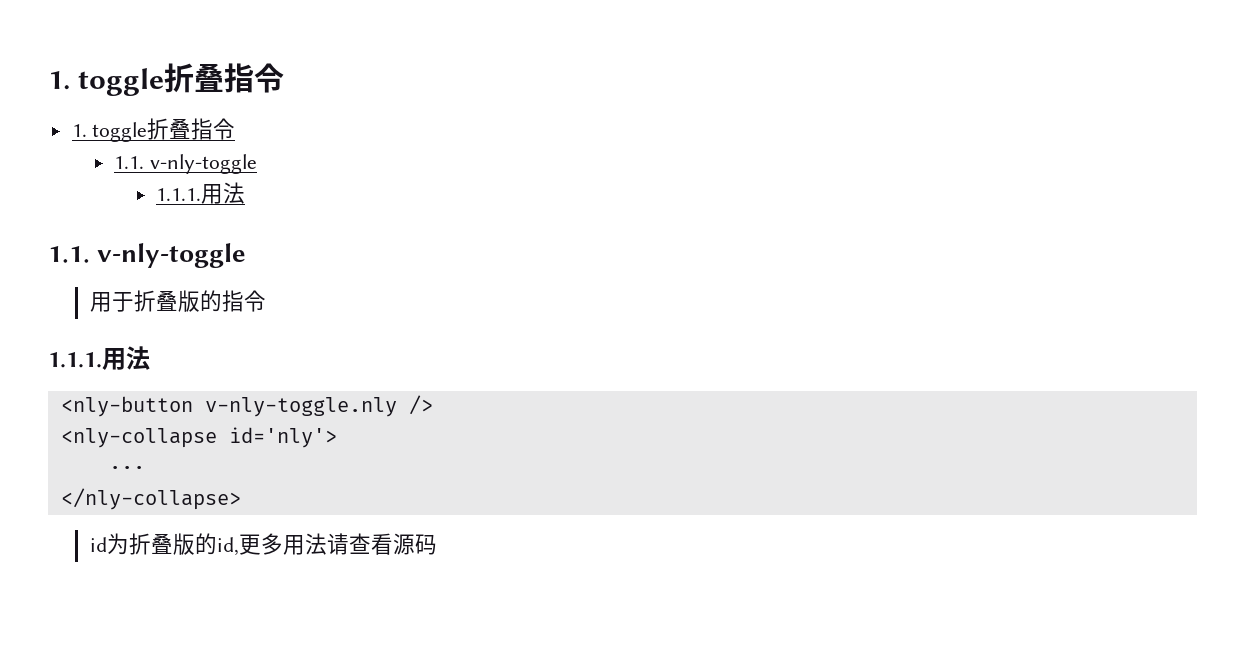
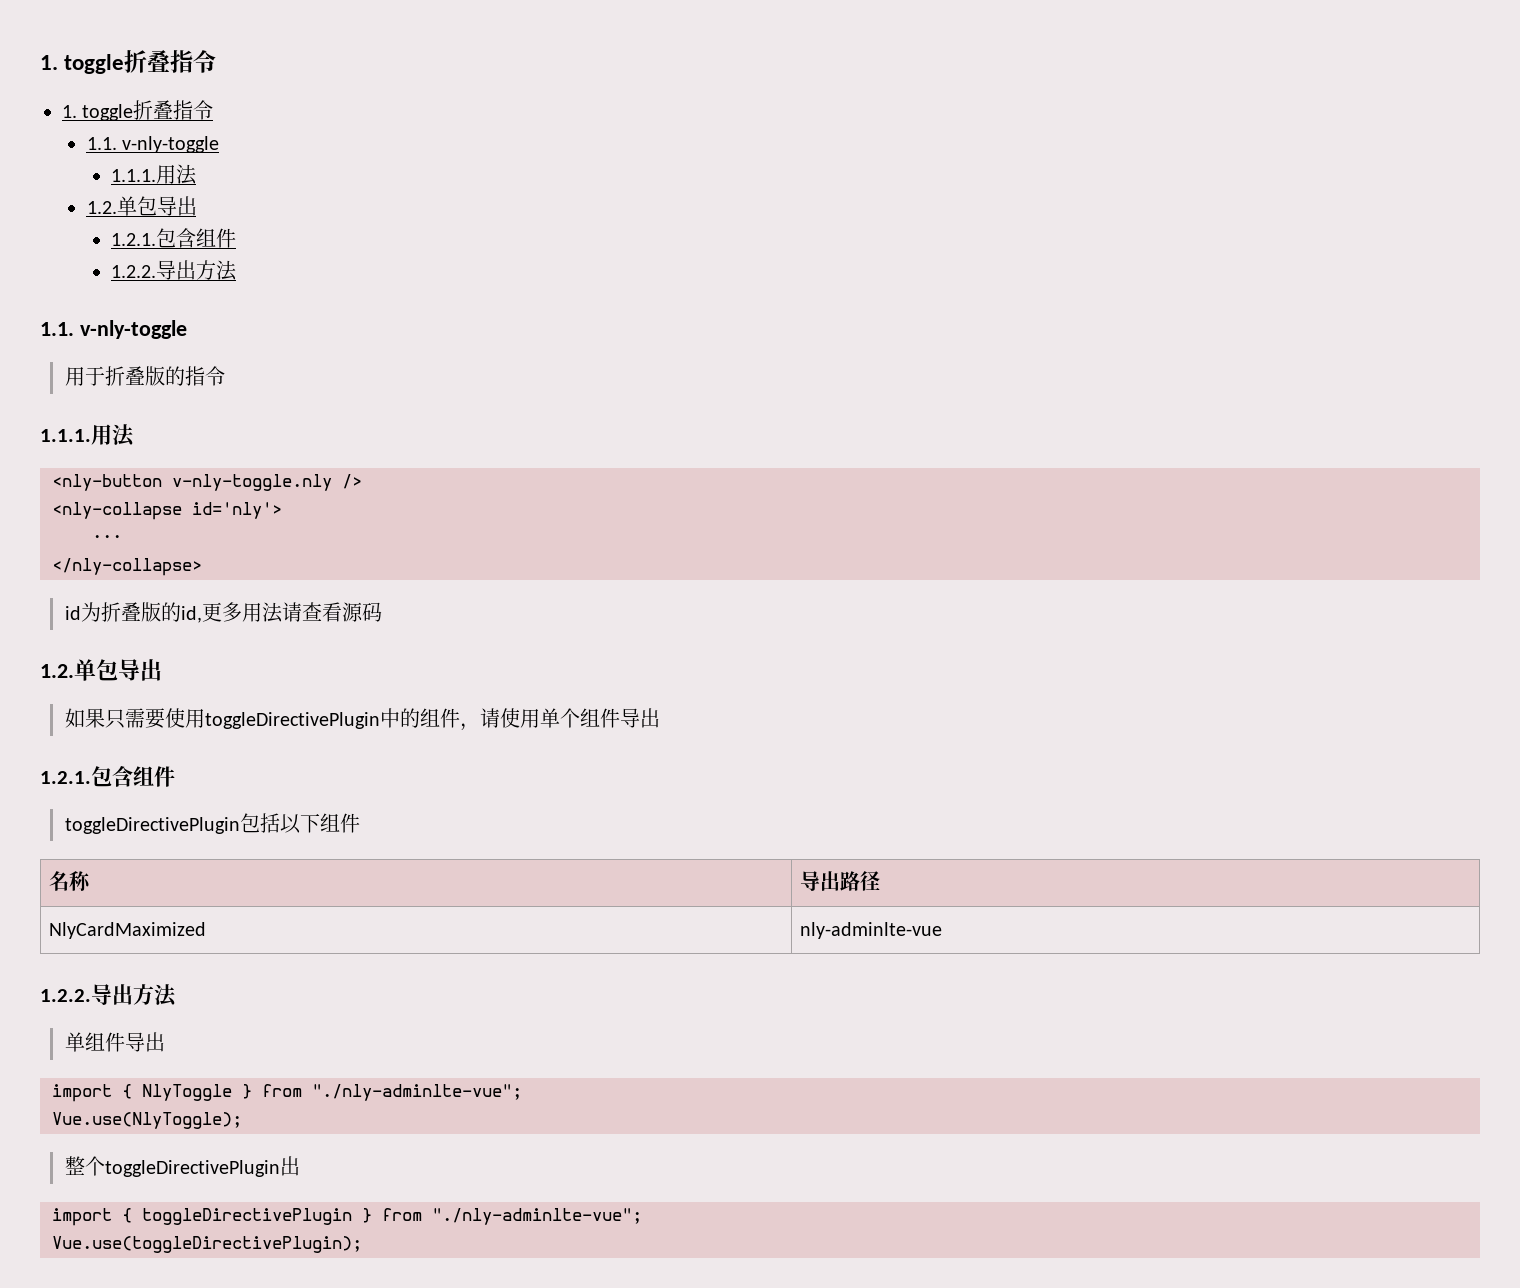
(246, 193) none -> [86,196,197,216] [110,228,236,248] [110,260,237,281] // 1.2.单包导出 // 1.2.1.包含组件 // 1.2.2.导出方法
(438, 544) none -> [40,659,162,681] [64,708,660,731] [40,765,175,787] [64,813,360,834] [49,871,92,891] [800,871,881,891] [49,922,207,939] [800,922,943,939] [40,984,177,1007] [64,1032,165,1052] [52,1084,522,1102] [52,1112,242,1129] [64,1156,300,1177] [52,1208,642,1226] [52,1236,362,1253] // 1.2.单包导出 // 如果只需要使用toggleDirectivePlugin中的组件，请使用单个组件导出 // 1.2.1.包含组件 // toggleDirectivePlugin包括以下组件 // 名称 | 导出路径 // NlyCardMaximized | nly-adminlte-vue // 1.2.2.导出方法 // 单组件导出 // import { NlyToggle } from "./nly-adminlte-vue"; // Vue.use(NlyToggle); // 整个toggleDirectivePlugin出 // import { toggleDirectivePlugin } from "./nly-adminlte-vue"; // Vue.use(toggleDirectivePlugin);

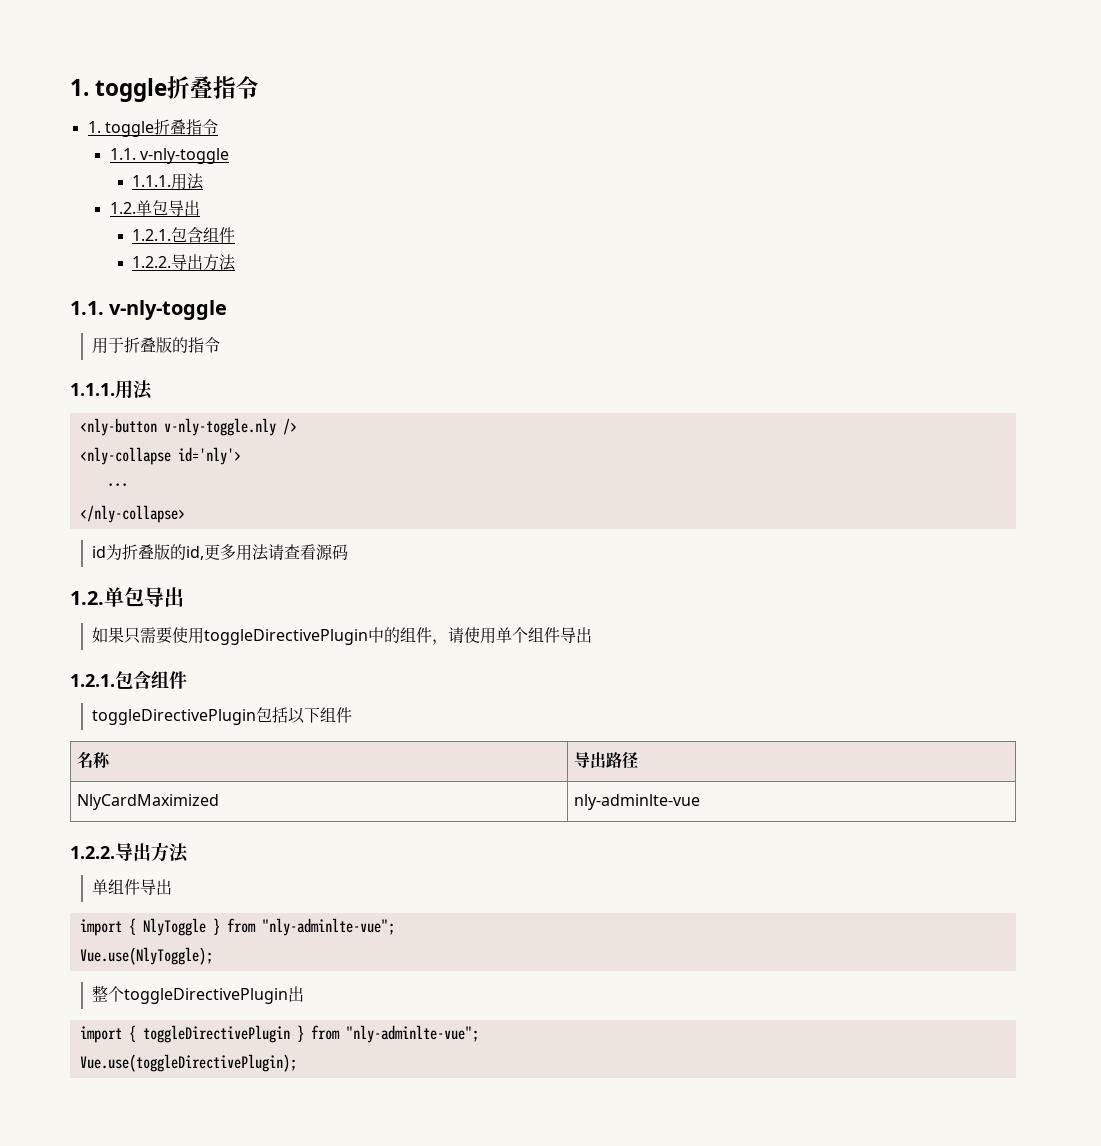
[312,1084,522,1101] "./nly-adminlte-vue"; -> [261,918,395,936] "nly-adminlte-vue";
[432,1208,642,1225] "./nly-adminlte-vue"; -> [345,1025,479,1043] "nly-adminlte-vue";

